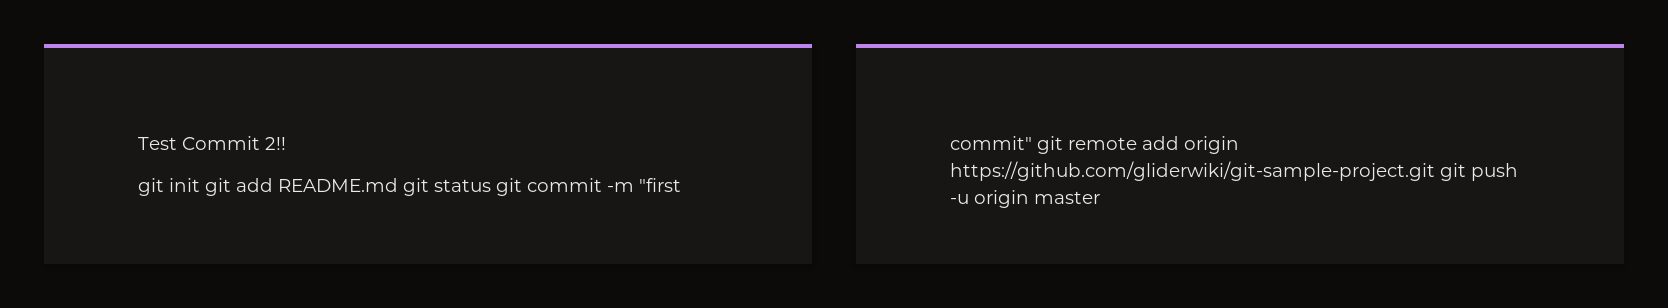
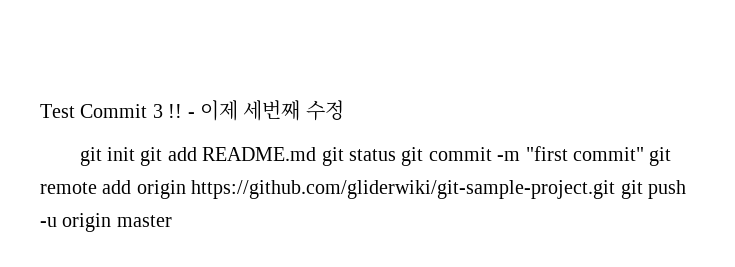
[265,137,286,150] 2!! -> [152,100,344,121] 3 !! - 이제 세번째 수정

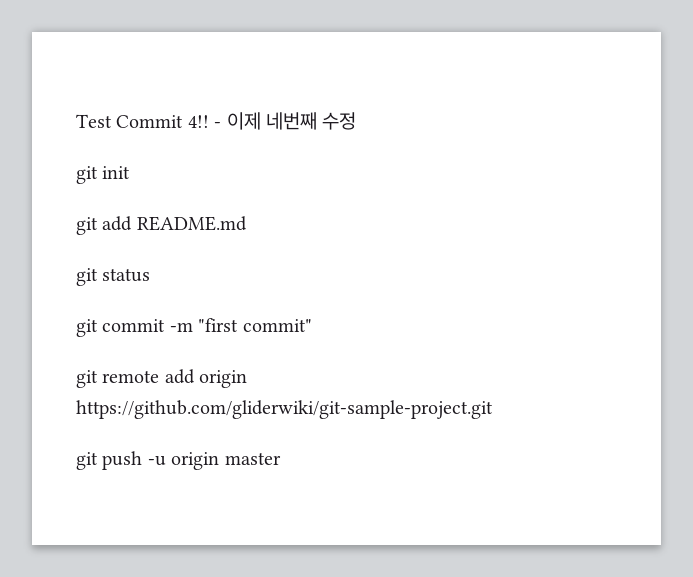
[152,104,183,118] 3 !! -> [187,115,209,128] 4!!
[243,100,301,121] 세번째 -> [266,112,317,130] 네번째
(135, 154) none -> (131, 172) //
(317, 154) none -> (247, 223) //
(396, 155) none -> (151, 275) //
(644, 154) none -> (312, 325) //
(616, 189) none -> (493, 409) //

